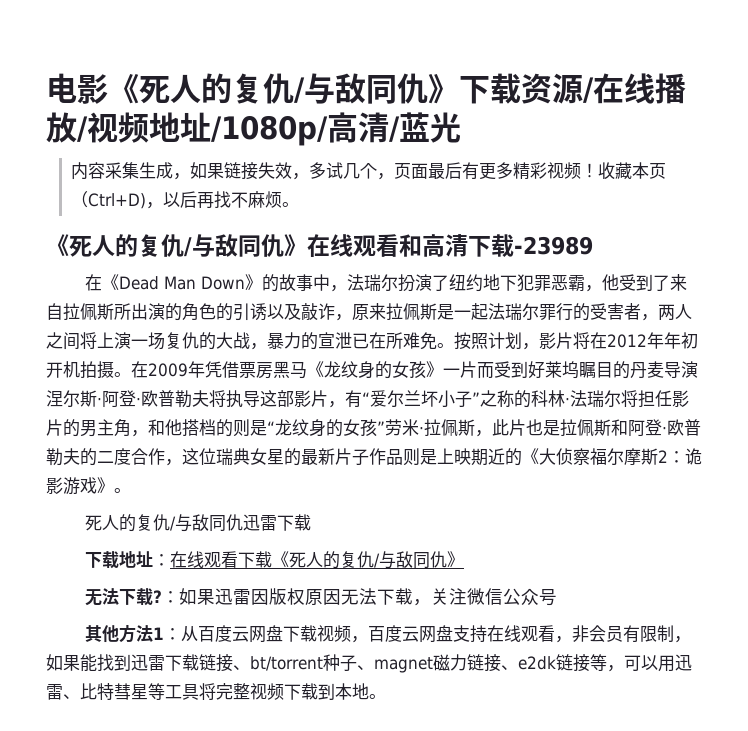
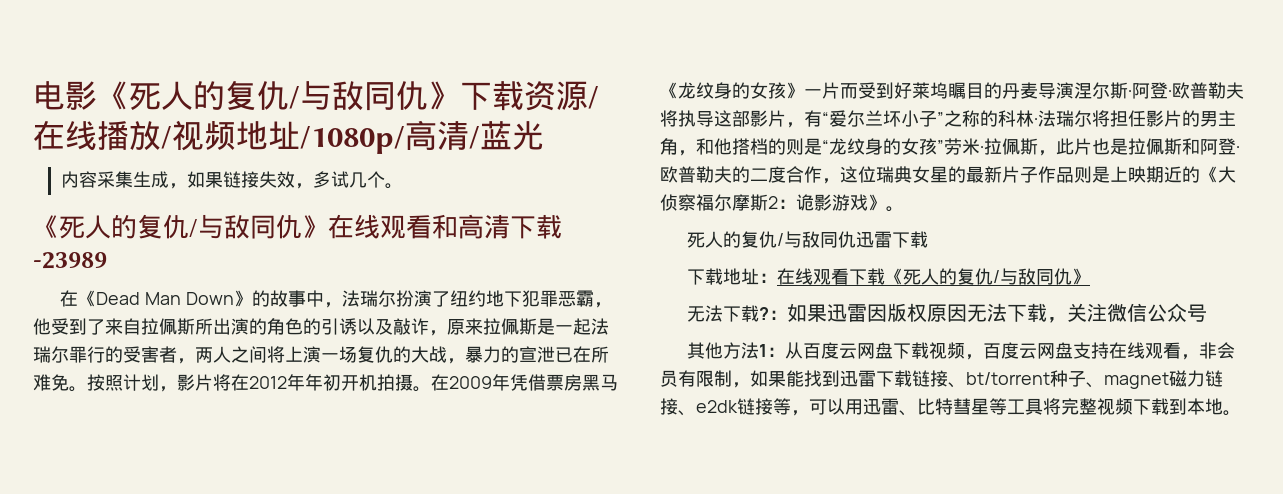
[377,162,667,180] [71,191,283,209] ，页面最后有更多精彩视频！收藏本页（Ctrl+D)，以后再找不麻烦 -> (385, 179) none

